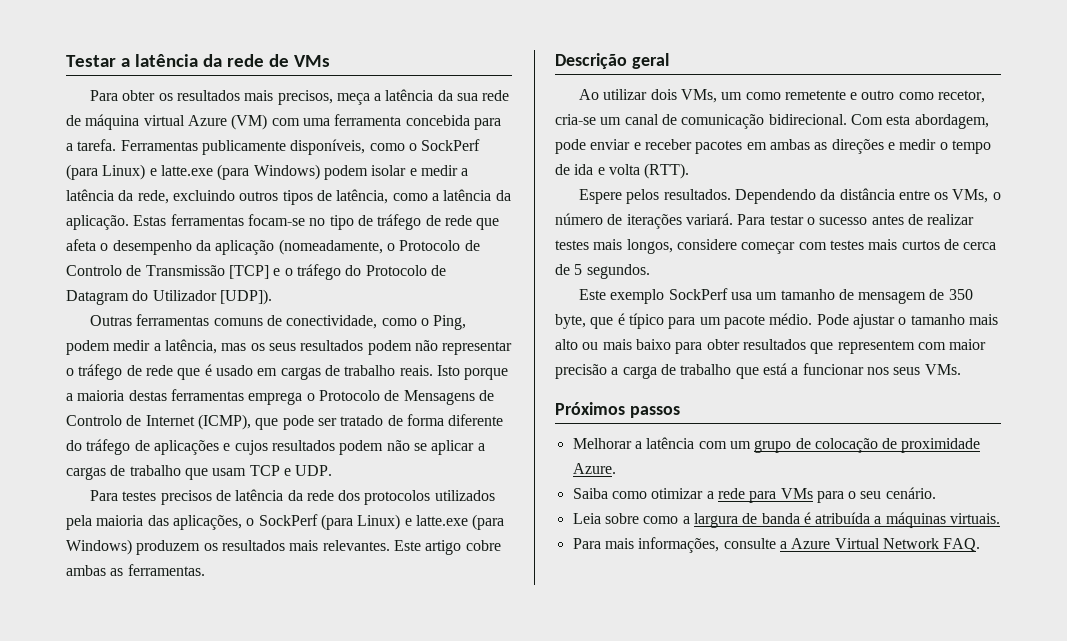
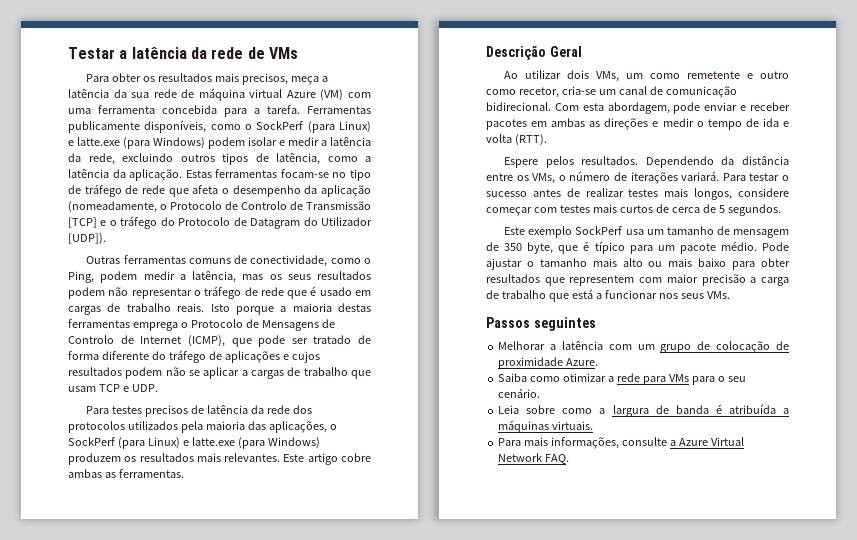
[631,53,669,69] geral -> [549,46,582,57] Geral
[555,402,680,418] Próximos passos -> [486,317,596,331] Passos seguintes

